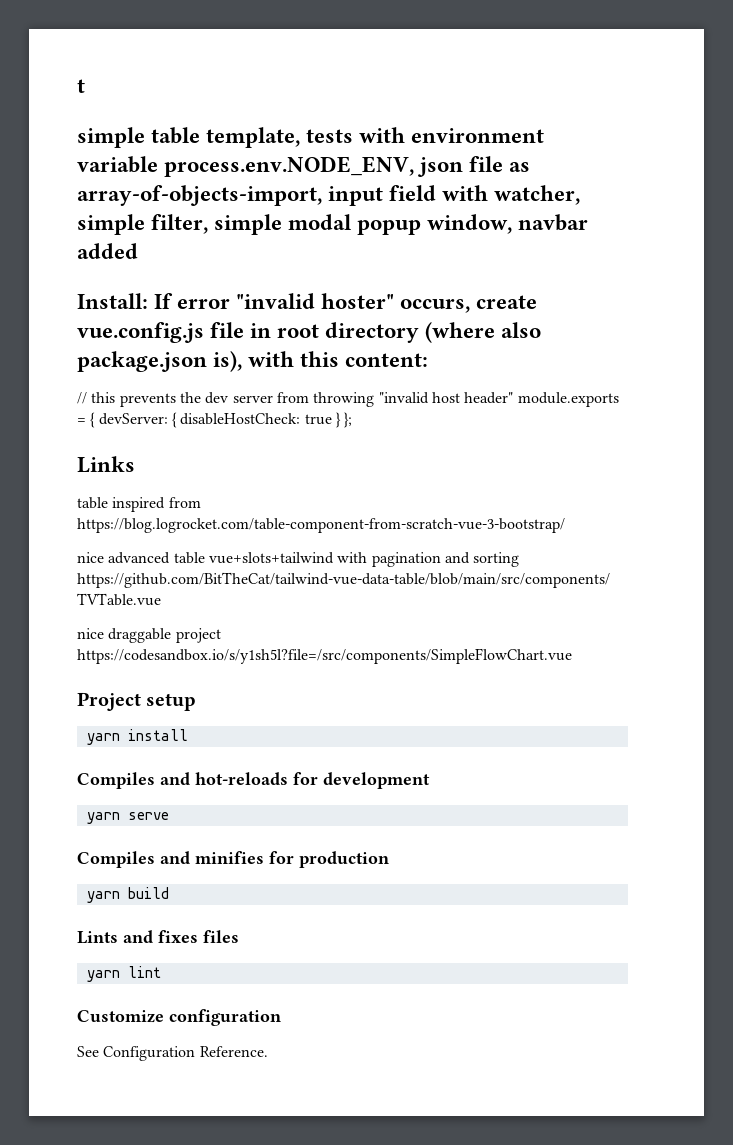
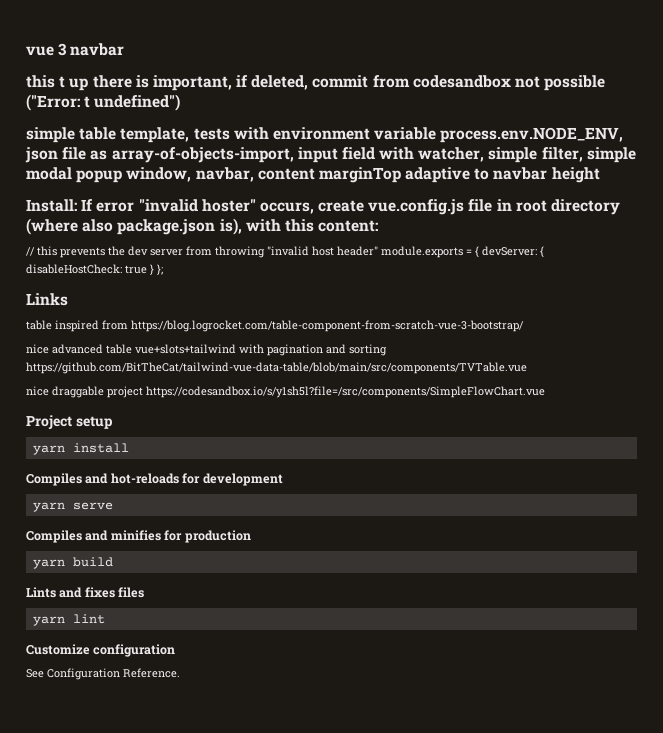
[77,79,85,93] t -> [26,43,125,56] [26,75,606,91] [26,94,181,111] vue 3 navbar // this t up there is important, if deleted, commit from codesandbox not possible ("Error: t undefined")
[518,214,589,231] [77,243,138,259] navbar added -> [195,167,600,183] navbar, content marginTop adaptive to navbar height

